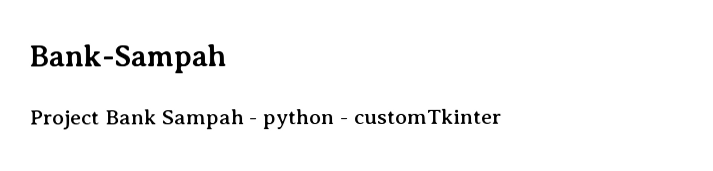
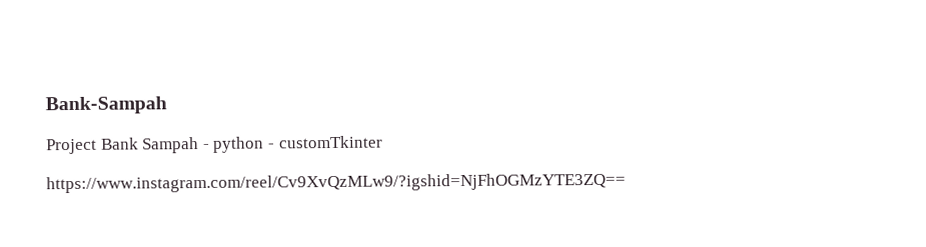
(502, 116) none -> [46,172,626,194] // https://www.instagram.com/reel/Cv9XvQzMLw9/?igshid=NjFhOGMzYTE3ZQ==

